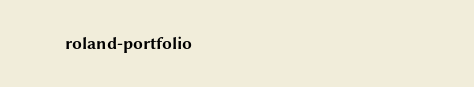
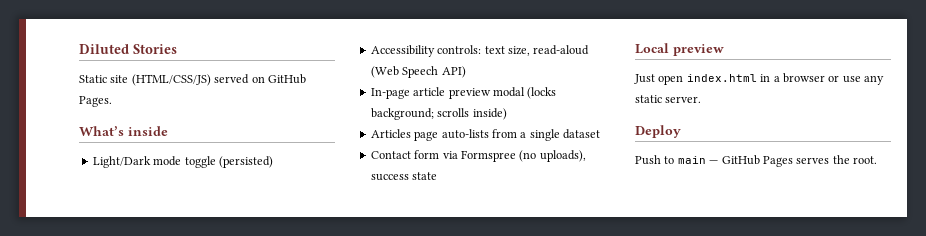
[65,36,192,53] roland-portfolio -> [79,44,177,54] [79,74,306,86] [79,96,112,107] [79,126,168,136] [92,156,273,168] [370,45,590,57] [370,66,466,78] [370,87,557,99] [370,108,507,120] [370,129,600,141] [370,150,586,162] [370,172,438,181] [635,43,724,56] [634,73,884,85] [635,95,702,103] [635,125,681,138] [635,155,877,167] Diluted Stories // Static site (HTML/CSS/JS) served on GitHub Pages. // What’s inside // Light/Dark mode toggle (persisted) // Accessibility controls: text size, read-aloud (Web Speech API) // In-page article preview modal (locks background; scrolls inside) // Articles page auto-lists from a single dataset // Contact form via Formspree (no uploads), success state // Local preview // Just open index.html in a browser or use any static server. // Deploy // Push to main — GitHub Pages serves the root.

